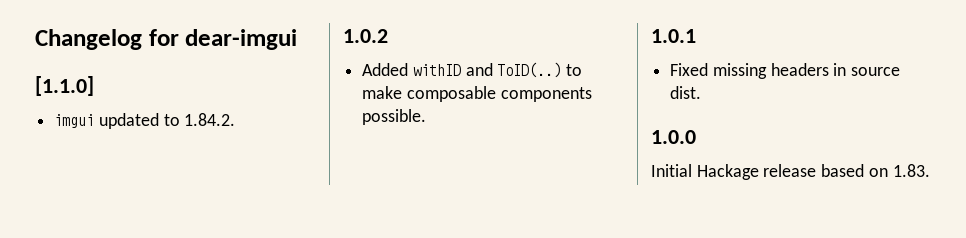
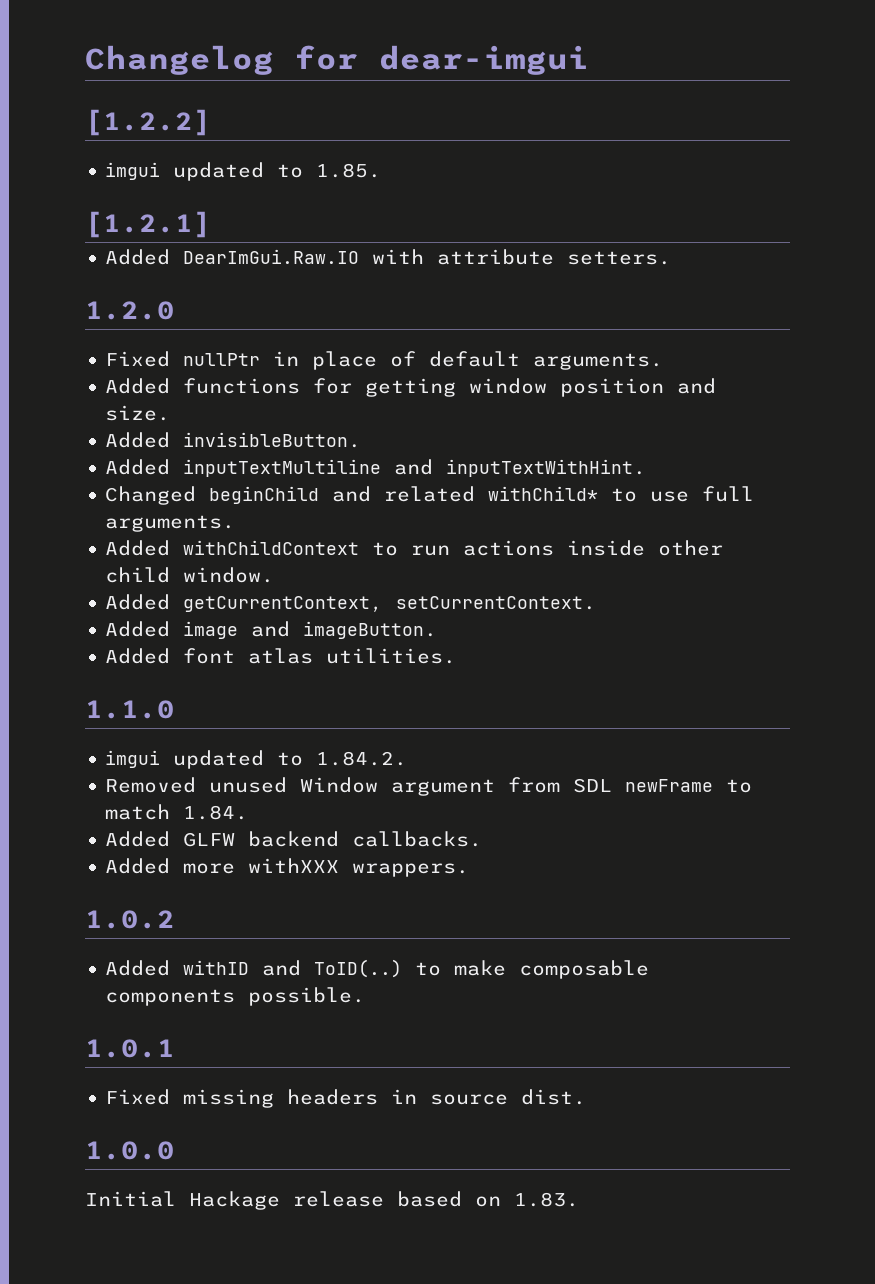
[35,76,94,96] [54,113,236,129] [1.1.0] // imgui updated to 1.84.2. -> [85,109,211,136] [105,162,382,181] [85,211,211,238] [105,249,672,265] [85,301,175,320] [105,351,664,370] [105,378,717,397] [105,405,171,421] [105,432,362,448] [105,459,647,477] [105,486,755,505] [105,515,236,532] [105,540,724,556] [105,567,275,583] [105,594,597,613] [105,621,438,639] [105,648,457,664] [85,700,175,719] [105,750,408,769] [105,777,753,796] [105,804,249,820] [105,831,483,847] [105,858,470,877] [1.2.2] // imgui updated to 1.85. // [1.2.1] // Added DearImGui.Raw.IO with attribute setters. // 1.2.0 // Fixed nullPtr in place of default arguments. // Added functions for getting window position and size. // Added invisibleButton. // Added inputTextMultiline and inputTextWithHint. // Changed beginChild and related withChild* to use full arguments. // Added withChildContext to run actions inside other child window. // Added getCurrentContext, setCurrentContext. // Added image and imageButton. // Added font atlas utilities. // 1.1.0 // imgui updated to 1.84.2. // Removed unused Window argument from SDL newFrame to match 1.84. // Added GLFW backend callbacks. // Added more withXXX wrappers.

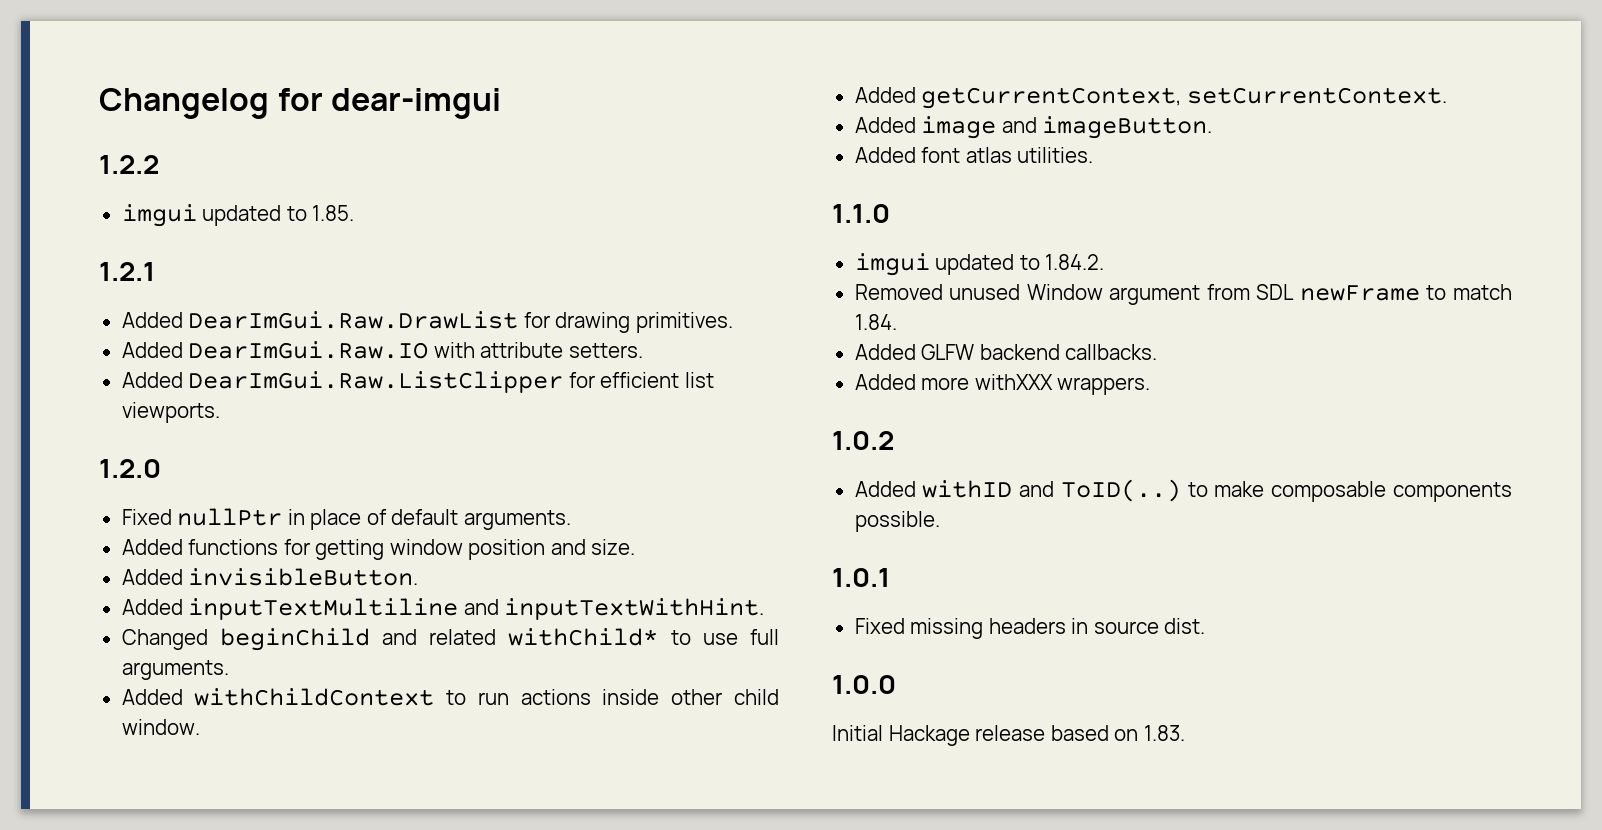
[85,109,211,136] [1.2.2] -> [99,155,159,174] 1.2.2
[85,211,211,238] [1.2.1] -> [99,262,155,281] [121,311,733,333] 1.2.1 // Added DearImGui.Raw.DrawList for drawing primitives.
(672, 258) none -> [121,371,714,393] [121,402,220,423] // Added DearImGui.Raw.ListClipper for efficient list viewports.

